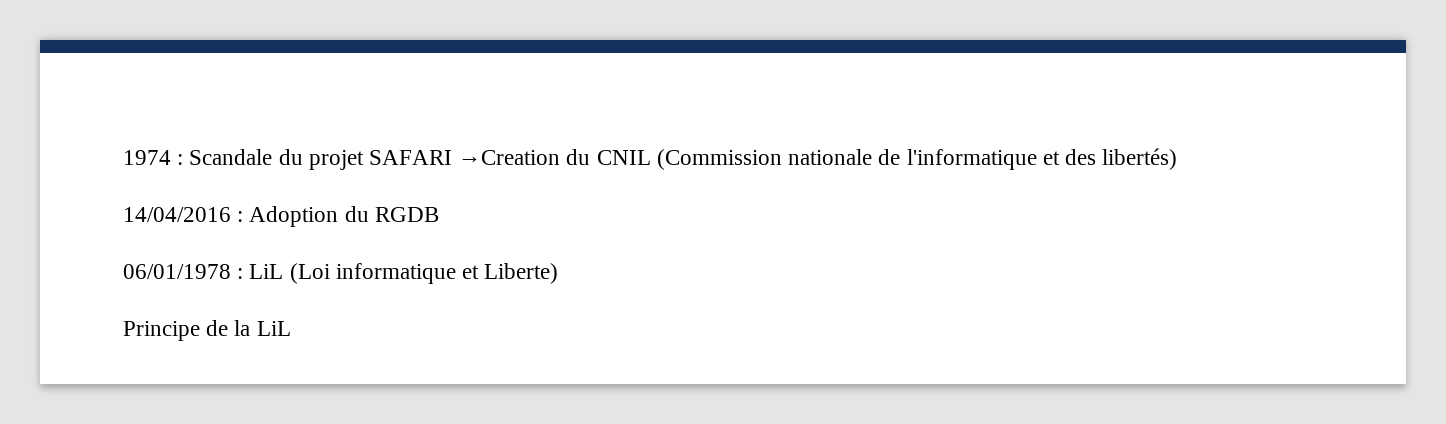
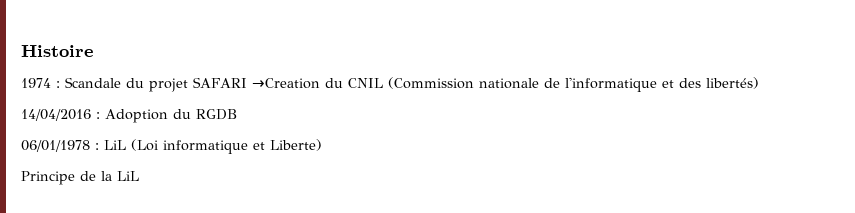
(123, 157) none -> [21,45,93,57] Histoire //

